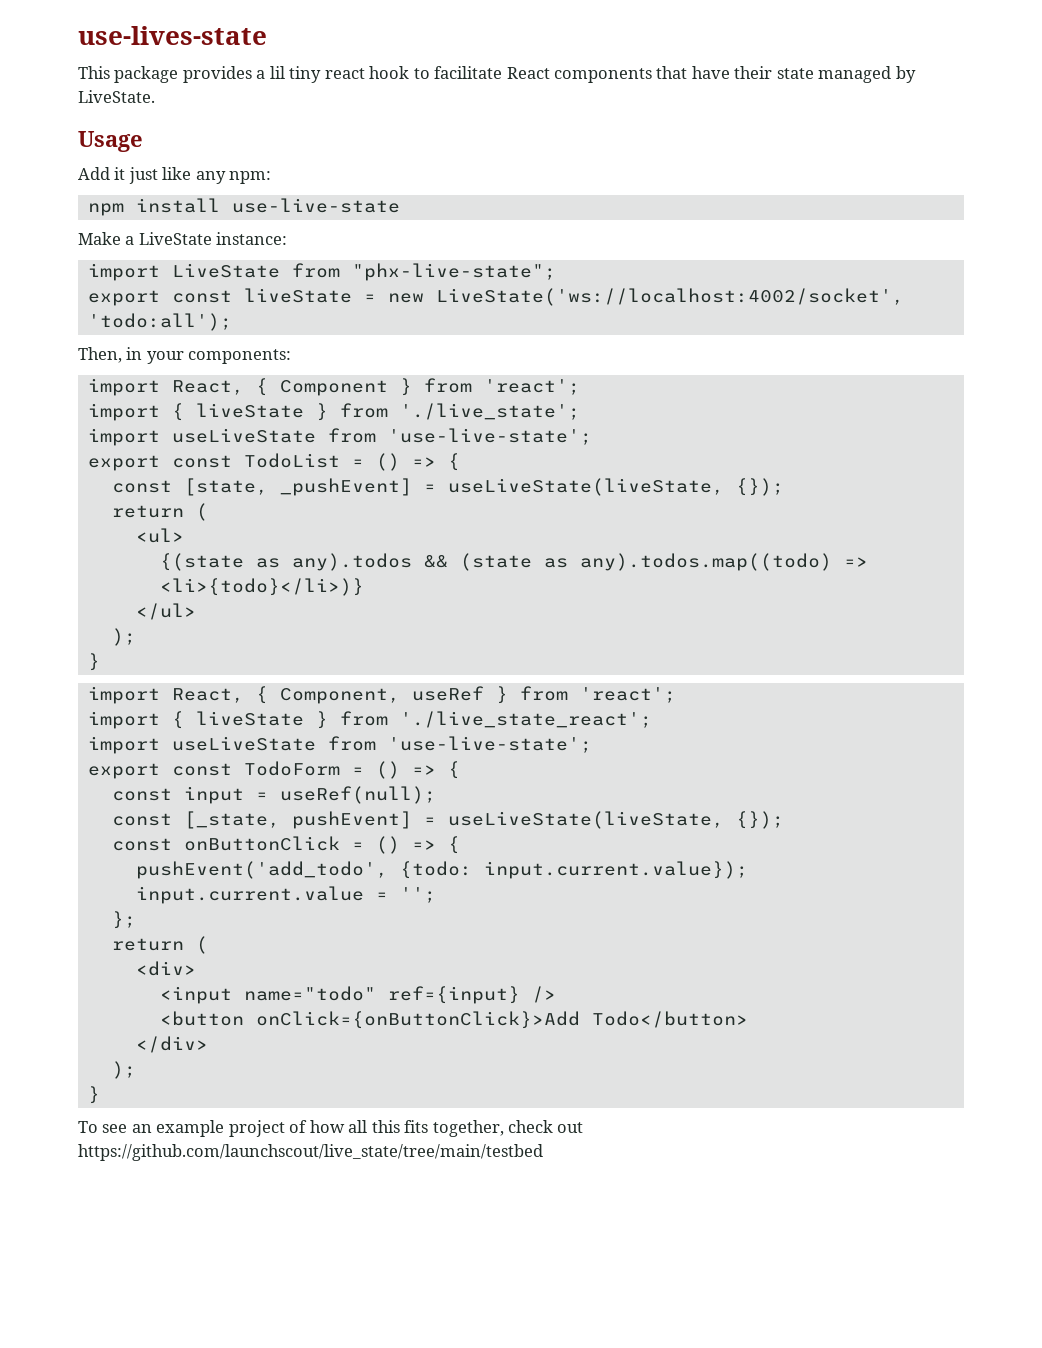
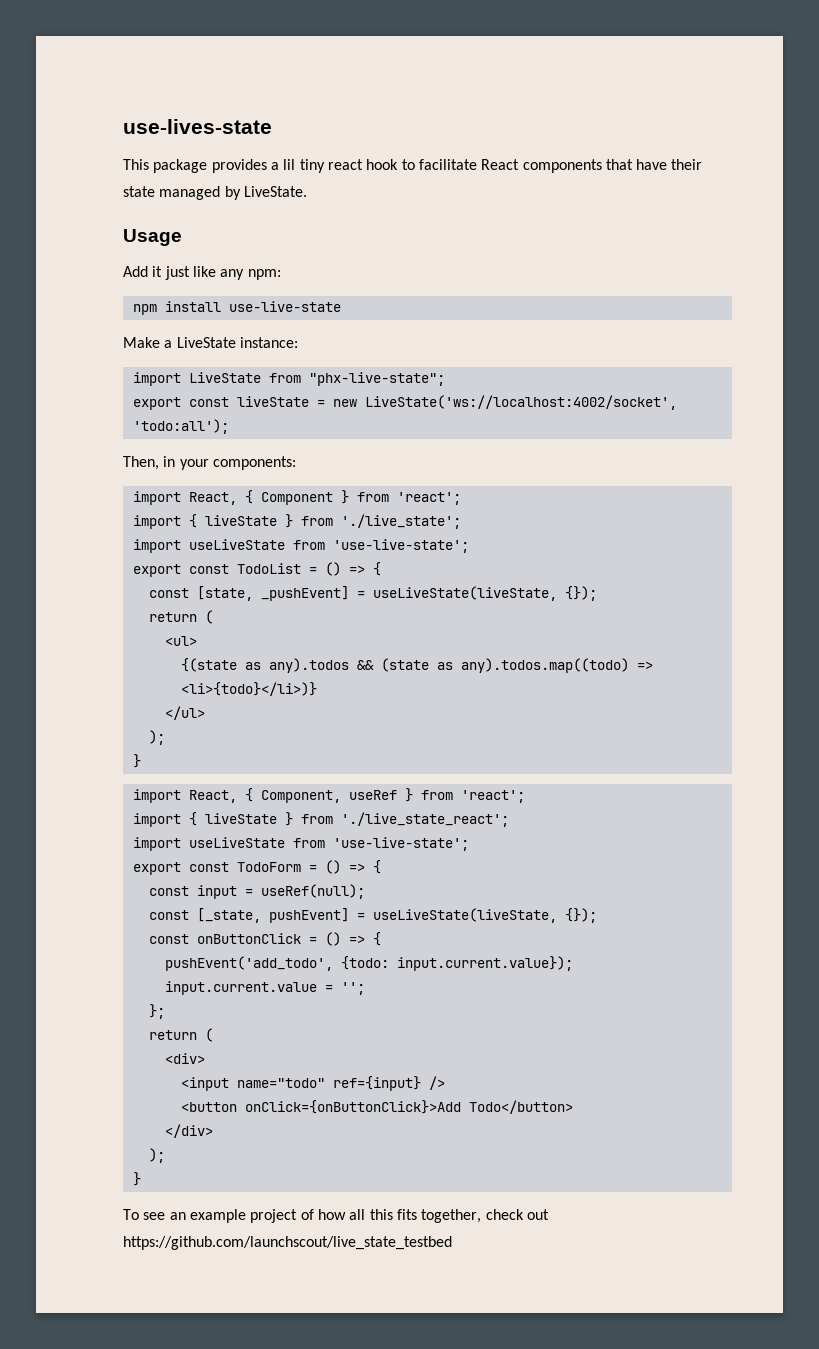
[78,1144,543,1161] https://github.com/launchscout/live_state/tree/main/testbed -> [123,1236,452,1250] https://github.com/launchscout/live_state_testbed

